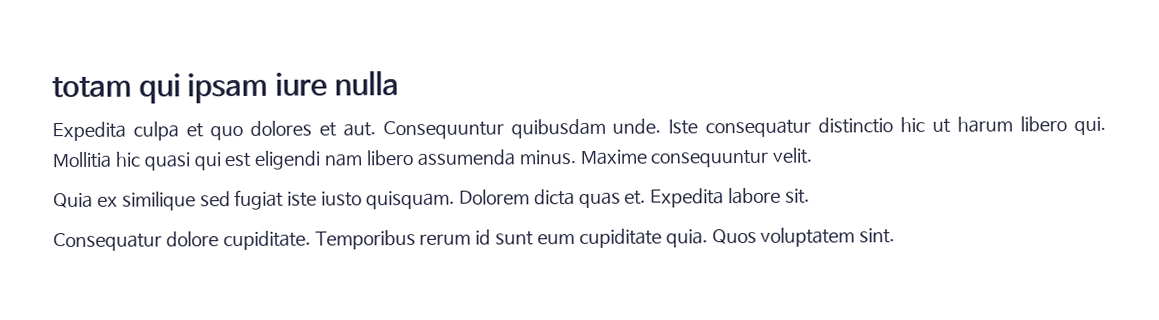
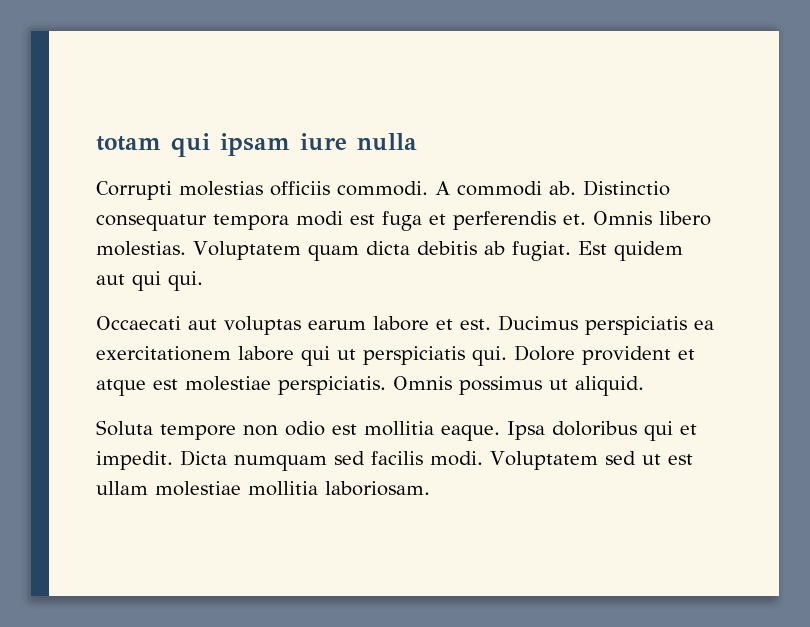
[52,116,1106,142] [52,147,814,171] [53,187,811,211] [53,227,896,252] Expedita culpa et quo dolores et aut. Consequuntur quibusdam unde. Iste consequatur distinctio hic ut harum libero qui. Mollitia hic quasi qui est eligendi nam libero assumenda minus. Maxime consequuntur velit. // Quia ex similique sed fugiat iste iusto quisquam. Dolorem dicta quas et. Expedita labore sit. // Consequatur dolore cupiditate. Temporibus rerum id sunt eum cupiditate quia. Quos voluptatem sint. -> [96,180,670,200] [96,211,711,231] [96,241,683,261] [96,271,203,291] [96,315,714,335] [96,345,695,366] [96,376,644,396] [96,420,697,441] [96,450,693,471] [96,481,430,496] Corrupti molestias officiis commodi. A commodi ab. Distinctio consequatur tempora modi est fuga et perferendis et. Omnis libero molestias. Voluptatem quam dicta debitis ab fugiat. Est quidem aut qui qui. // Occaecati aut voluptas earum labore et est. Ducimus perspiciatis ea exercitationem labore qui ut perspiciatis qui. Dolore provident et atque est molestiae perspiciatis. Omnis possimus ut aliquid. // Soluta tempore non odio est mollitia eaque. Ipsa doloribus qui et impedit. Dicta numquam sed facilis modi. Voluptatem sed ut est ullam molestiae mollitia laboriosam.

